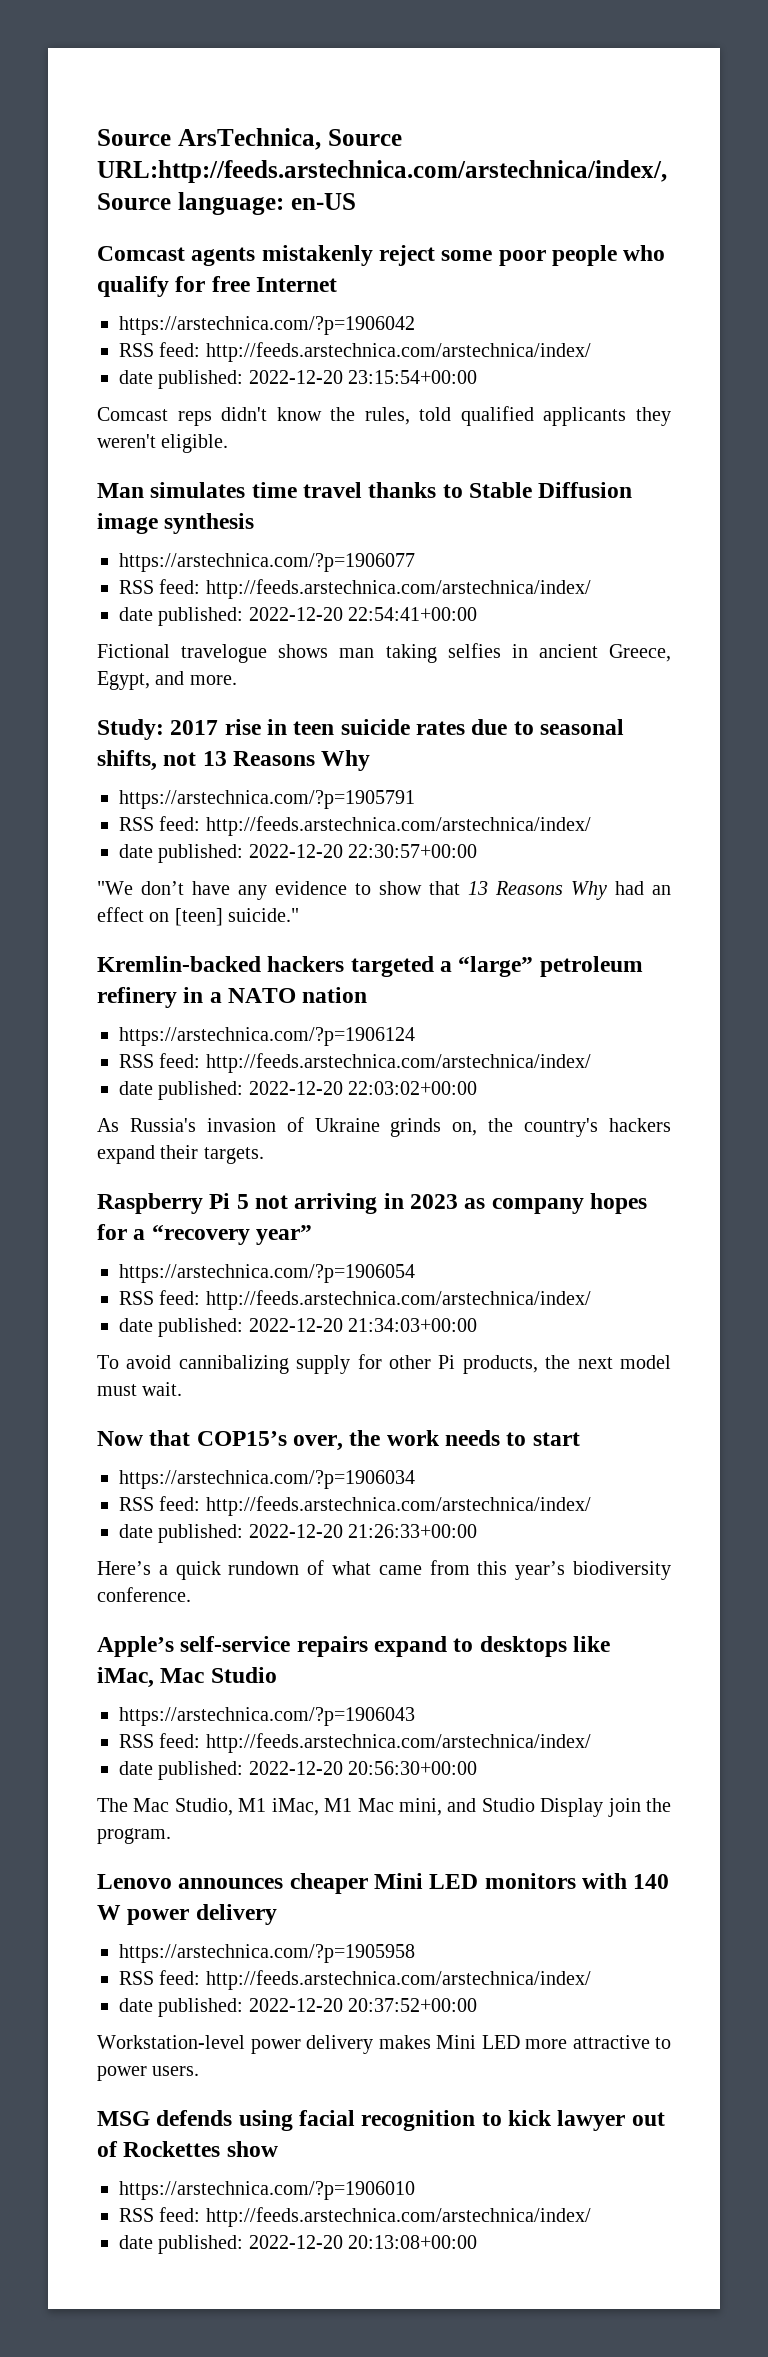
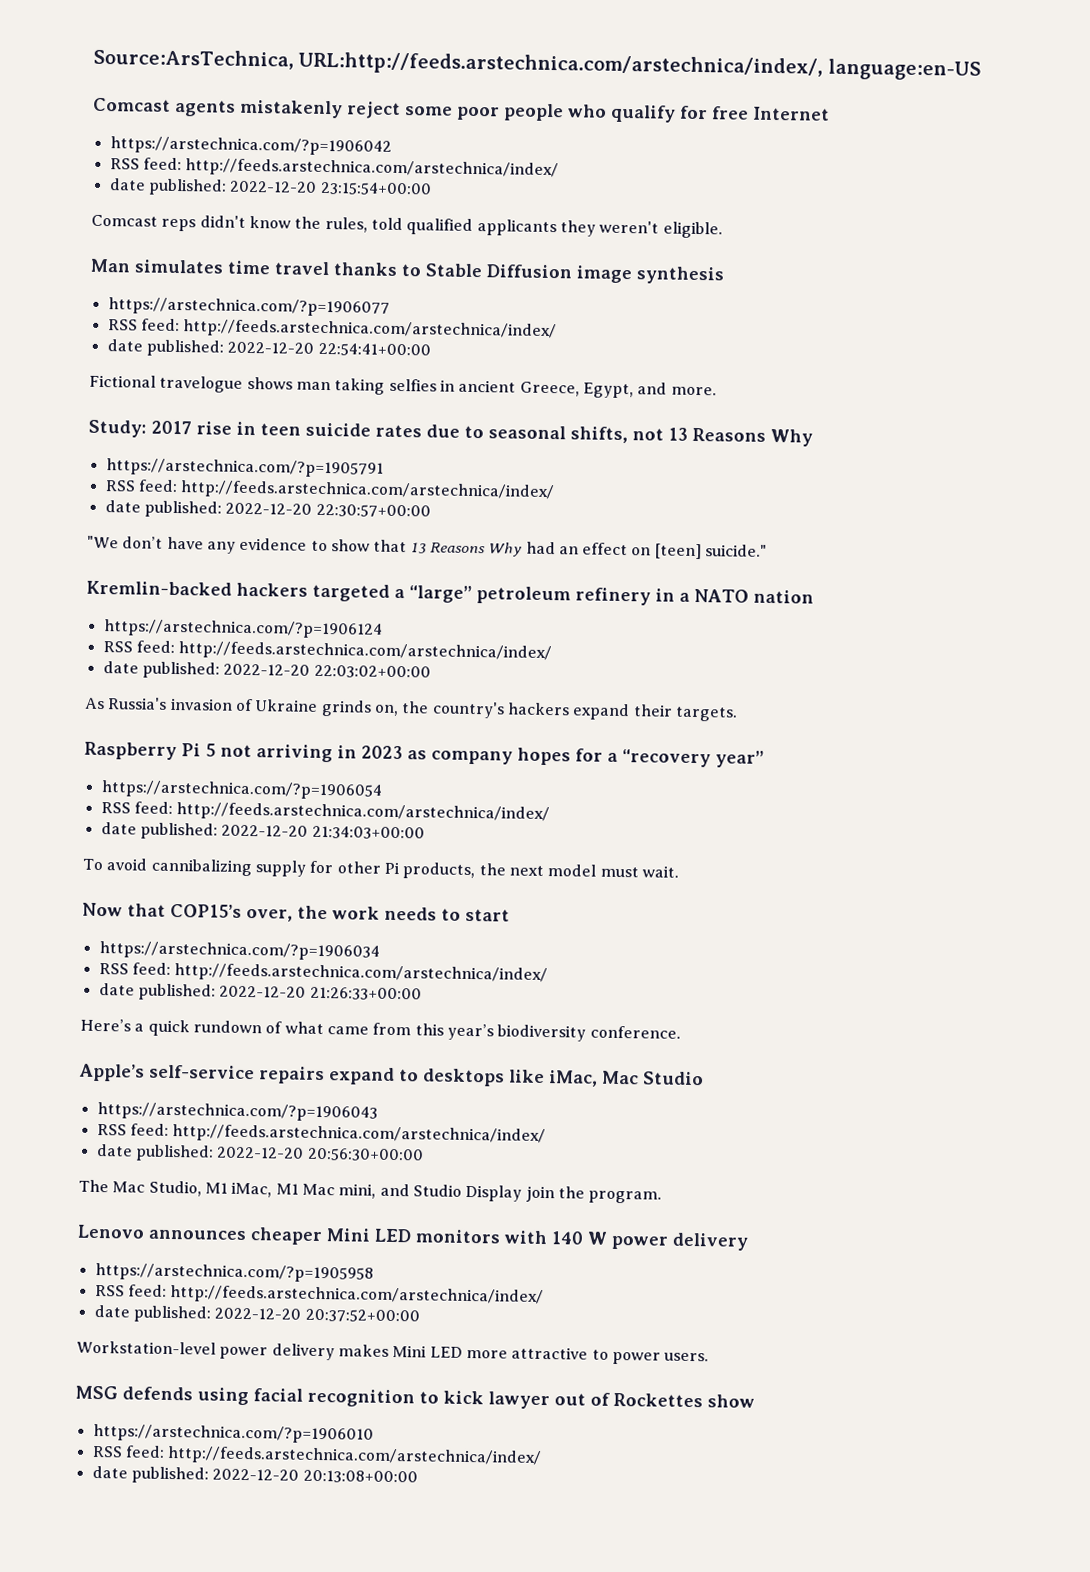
[97,128,402,150] [97,160,667,183] [97,192,356,215] Source ArsTechnica, Source URL:http://feeds.arstechnica.com/arstechnica/index/, Source language: en-US -> [93,48,981,81] Source:ArsTechnica, URL:http://feeds.arstechnica.com/arstechnica/index/, language:en-US

